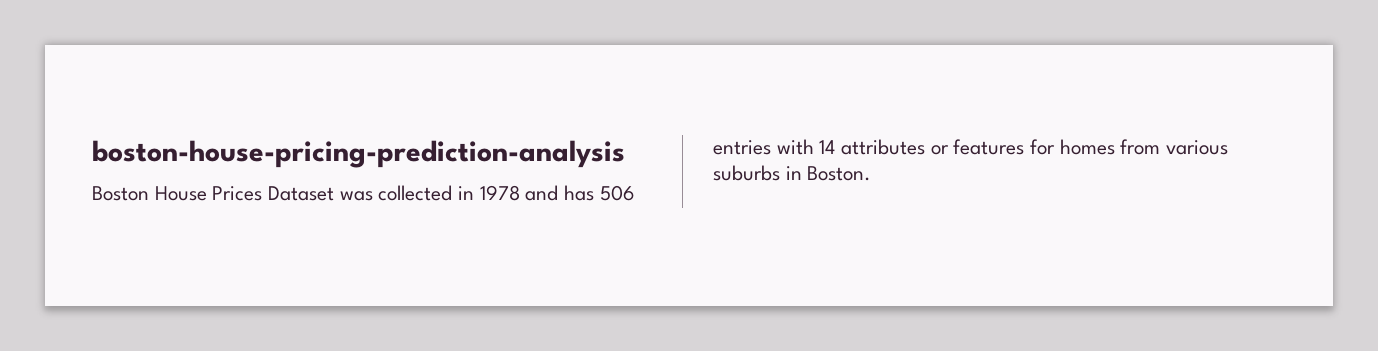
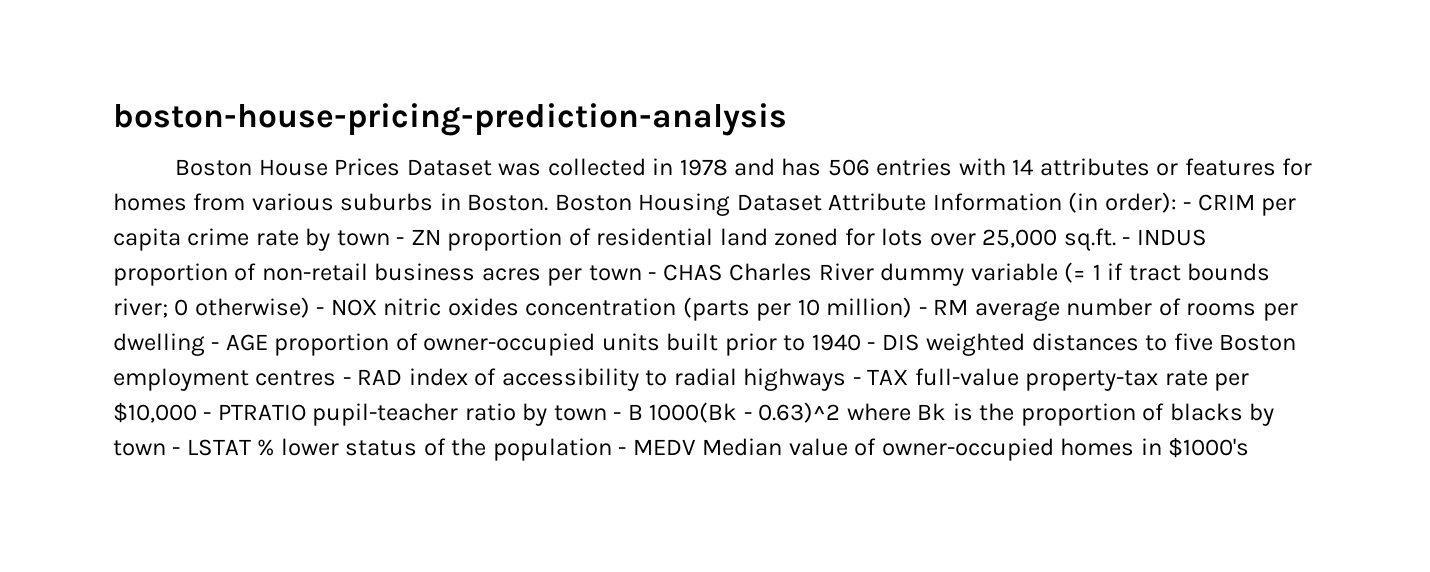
(872, 173) none -> [554,192,1297,216] [113,228,1207,251] [113,262,1271,286] [113,297,1298,321] [113,333,1297,356] [113,368,1250,391] [113,402,1275,426] [113,437,1250,461] Boston Housing Dataset Attribute Information (in order): - CRIM per capita crime rate by town - ZN proportion of residential land zoned for lots over 25,000 sq.ft. - INDUS proportion of non-retail business acres per town - CHAS Charles River dummy variable (= 1 if tract bounds river; 0 otherwise) - NOX nitric oxides concentration (parts per 10 million) - RM average number of rooms per dwelling - AGE proportion of owner-occupied units built prior to 1940 - DIS weighted distances to five Boston employment centres - RAD index of accessibility to radial highways - TAX full-value property-tax rate per $10,000 - PTRATIO pupil-teacher ratio by town - B 1000(Bk - 0.63)^2 where Bk is the proportion of blacks by town - LSTAT % lower status of the population - MEDV Median value of owner-occupied homes in $1000's

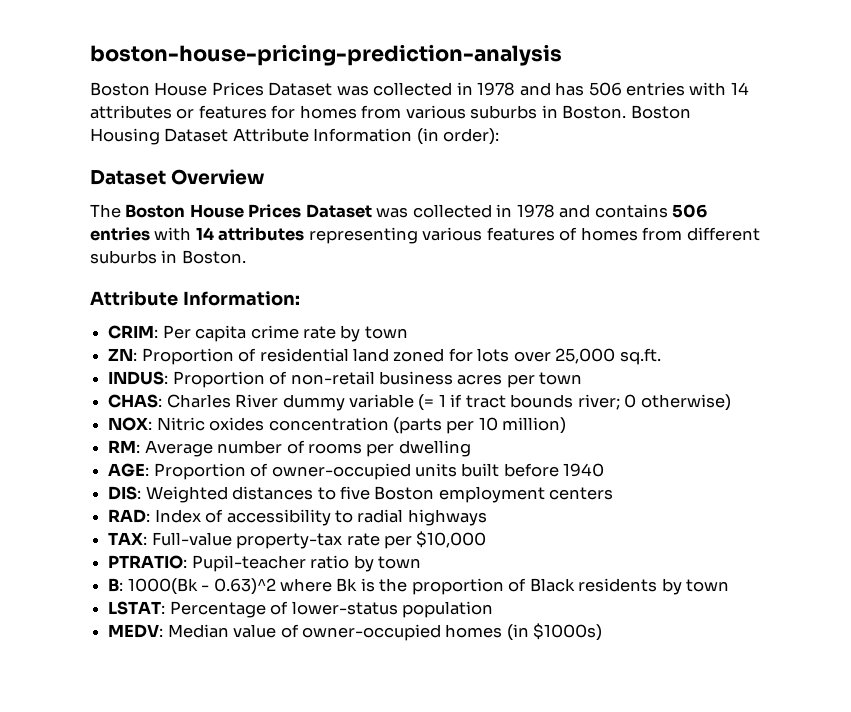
[1183,194,1297,216] - CRIM per -> [90,169,266,185] [90,204,708,218] [90,227,760,244] [90,250,246,264] [90,291,300,306] [108,325,191,339] // Dataset Overview // The Boston House Prices Dataset was collected in 1978 and contains 506 entries with 14 attributes representing various features of homes from different suburbs in Boston. // Attribute Information: // CRIM: Per
[396,228,563,251] - ZN proportion -> [108,348,234,365] // ZN: Proportion
[1122,229,1207,246] [113,263,228,286] - INDUS proportion -> [108,371,265,388] // INDUS: Proportion
[648,264,723,281] - CHAS -> [108,394,163,408] // CHAS:
[316,298,442,316] - NOX nitric -> [108,417,205,431] // NOX: Nitric
[918,299,1060,321] - RM average -> [108,440,213,457] // RM: Average
[211,333,390,356] - AGE proportion -> [108,463,246,480] // AGE: Proportion
[724,333,806,356] prior to -> [503,463,559,477] before
[867,333,1026,356] - DIS weighted -> [108,486,228,503] // DIS: Weighted
[255,368,468,386] centres - RAD index -> [549,487,614,500] [108,509,201,523] centers // RAD: Index
[852,368,1019,386] - TAX full-value -> [108,532,232,546] // TAX: Full-value
[203,403,459,426] - PTRATIO pupil-teacher -> [108,555,306,572] // PTRATIO: Pupil-teacher
[613,404,643,420] - B -> [108,578,124,592] // B:
[1169,403,1275,426] [113,438,487,456] blacks by town - LSTAT % lower status of the -> [529,578,730,595] [108,601,398,618] Black residents by town // LSTAT: Percentage of lower-status
[618,439,696,455] - MEDV -> [108,624,164,638] // MEDV:
[1140,437,1250,458] in $1000's -> [506,623,603,641] (in $1000s)

